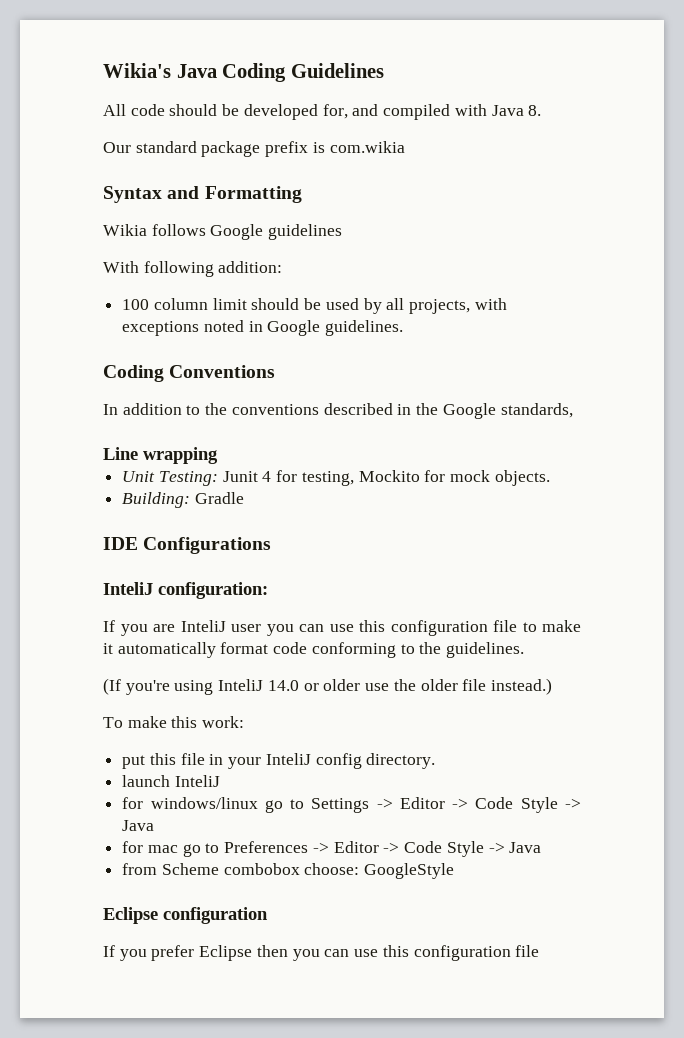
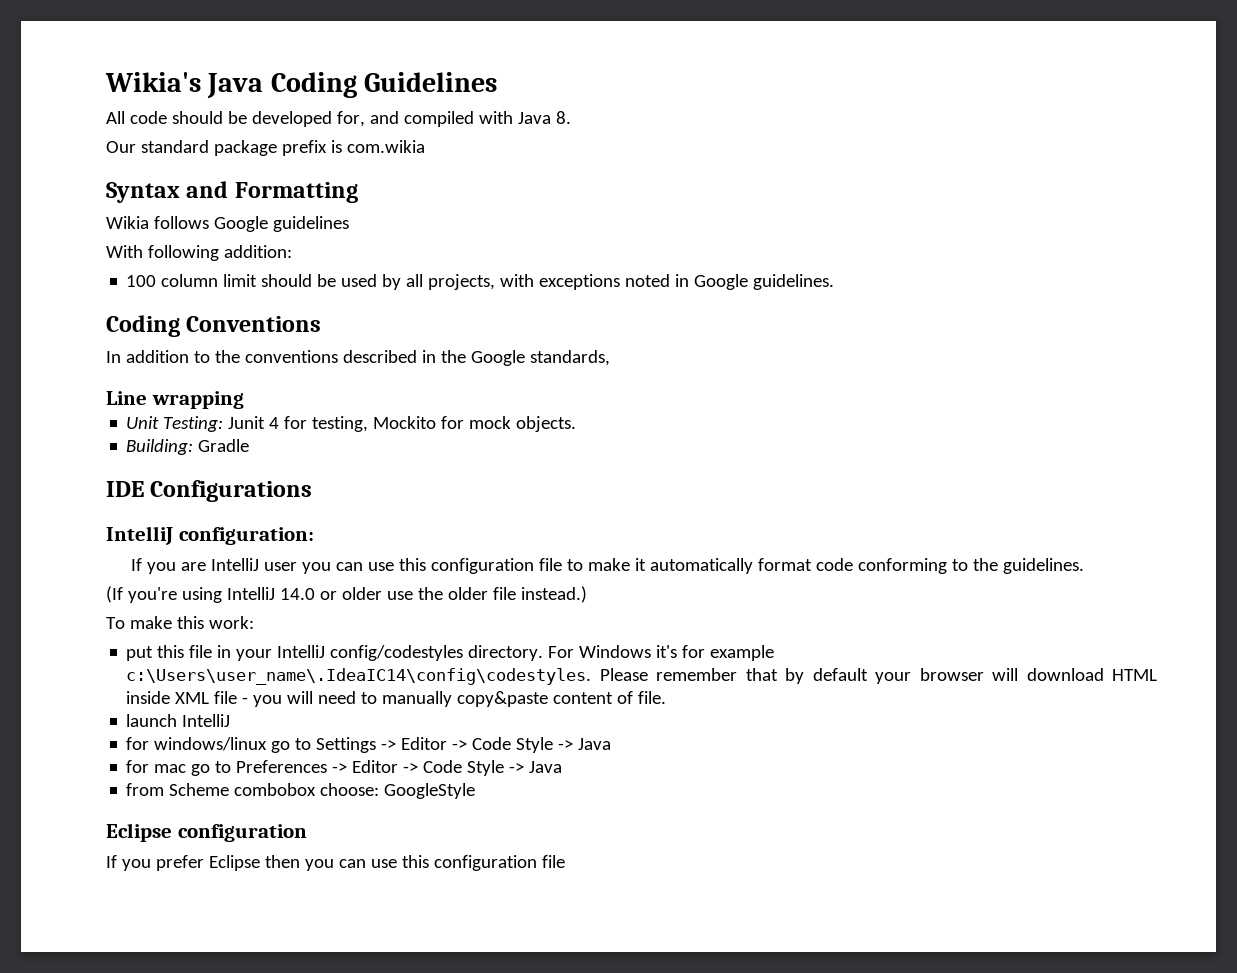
[103,582,153,595] InteliJ -> [106,526,173,545] IntelliJ
[180,620,226,632] InteliJ -> [210,558,259,571] IntelliJ
[218,679,264,691] InteliJ -> [226,587,275,600] IntelliJ
[265,753,362,769] InteliJ config -> [277,645,464,661] IntelliJ config/codestyles
(436, 761) none -> [548,645,775,661] [126,668,1158,685] [126,691,667,707] For Windows it's for example c:\Users\user_name\.IdeaIC14\config\codestyles. Please remember that by default your browser will download HTML inside XML file - you will need to manually copy&paste content of file.
[174,775,220,787] InteliJ -> [182,714,231,727] IntelliJ

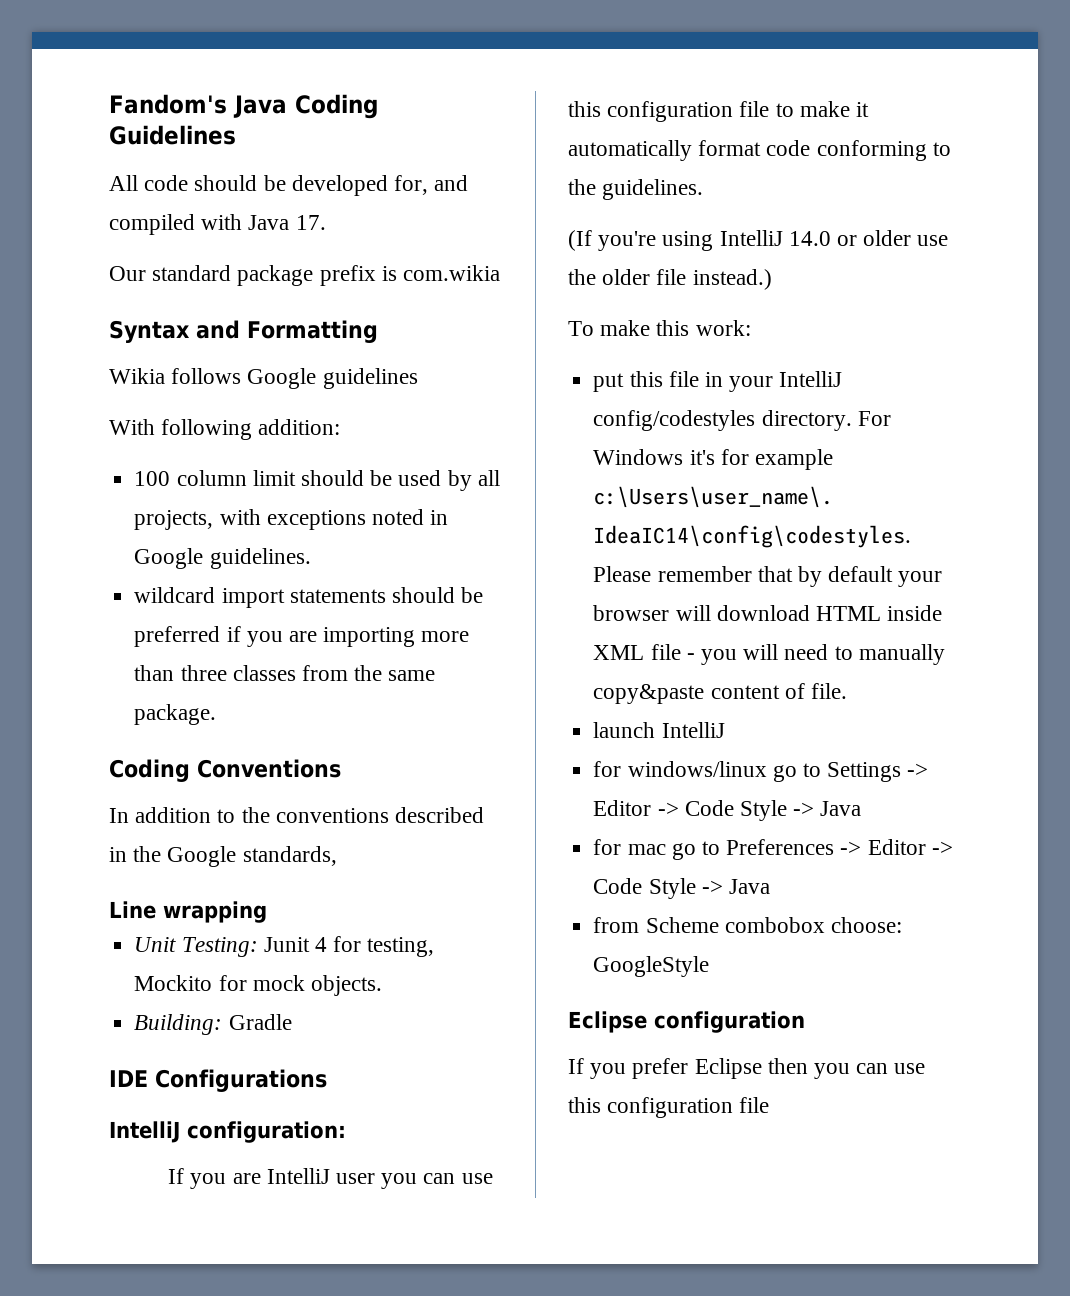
[105,72,201,92] Wikia's -> [109,94,227,114] Fandom's
[555,111,571,124] 8. -> [295,215,326,230] 17.
(835, 282) none -> [134,587,484,608] [134,626,470,647] [134,665,436,681] [134,704,217,725] // wildcard import statements should be preferred if you are importing more than three classes from the same package.

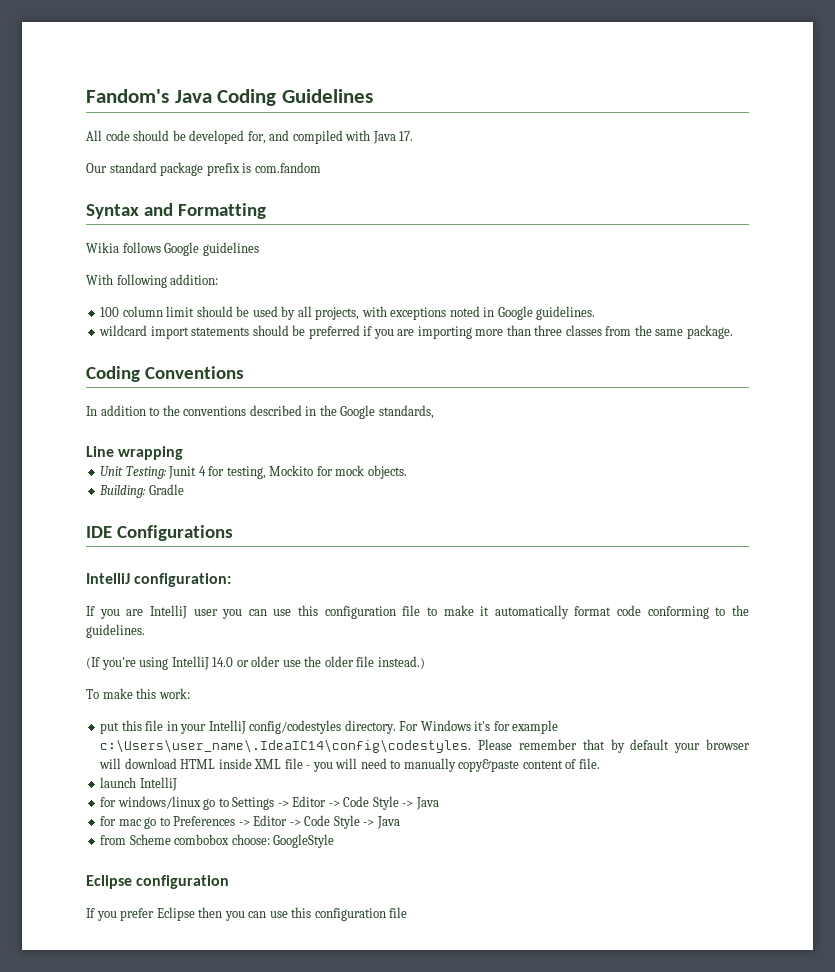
[403,265,501,281] com.wikia -> [254,162,321,173] com.fandom

